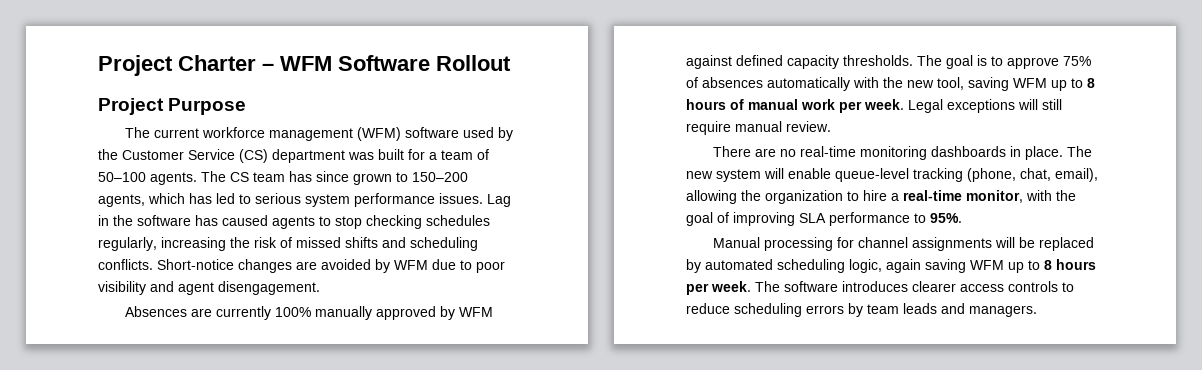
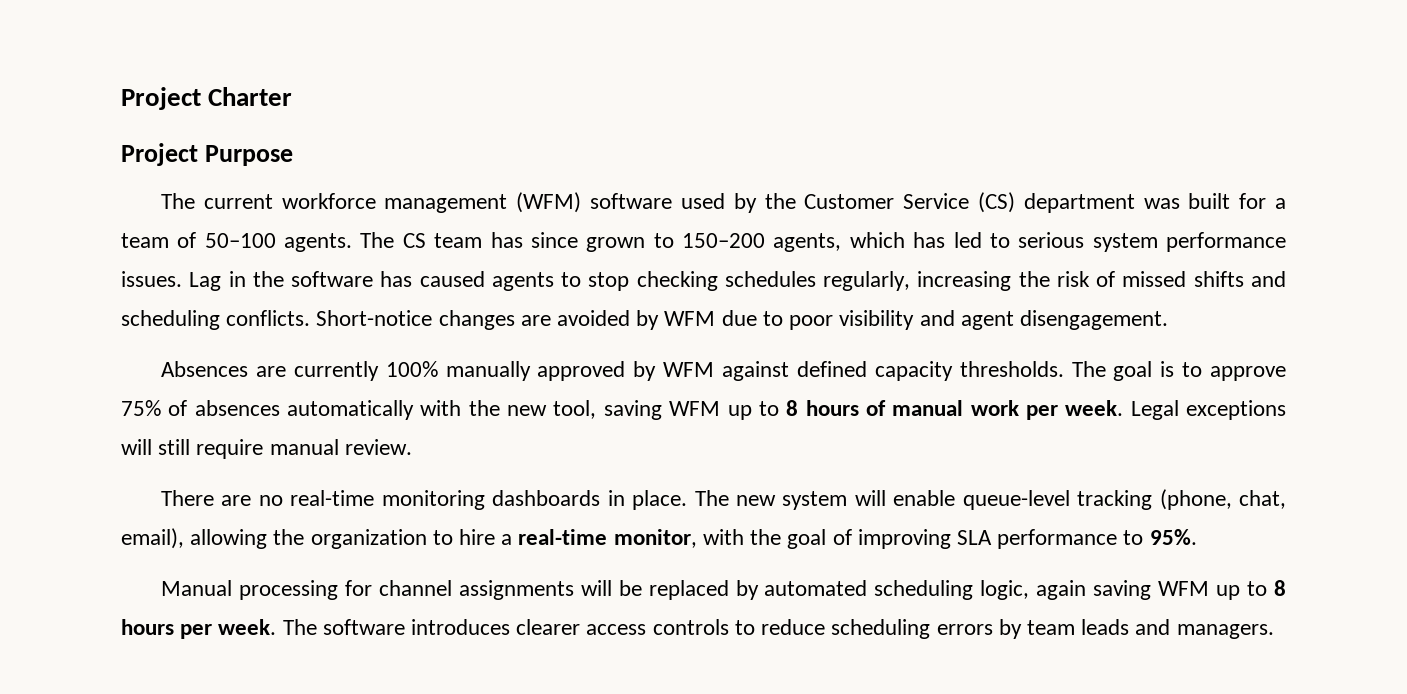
[262,55,511,71] – WFM Software Rollout -> (293, 96) none

